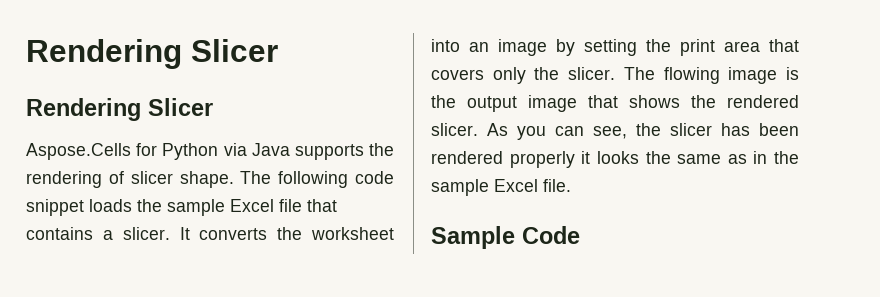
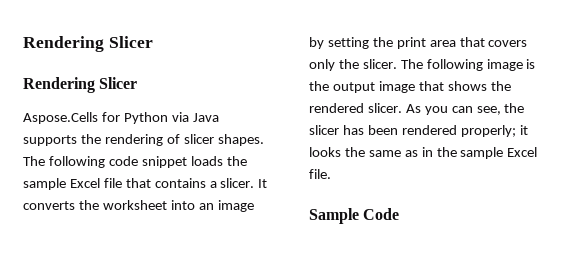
[179,171,234,188] shape. -> [217,134,264,146] shapes.
[663,67,720,84] flowing -> [426,59,483,71] following
[509,151,575,168] properly -> [460,125,516,137] properly;

